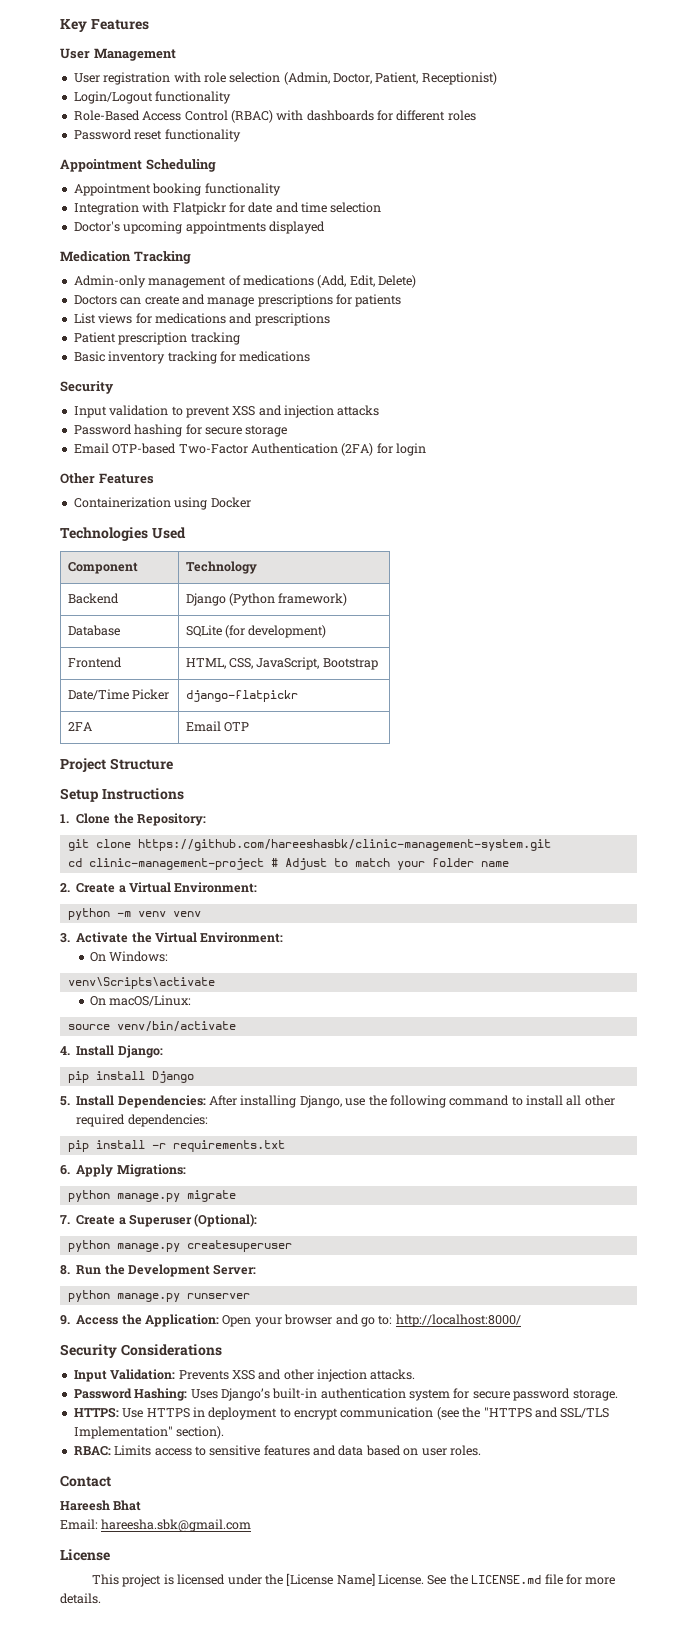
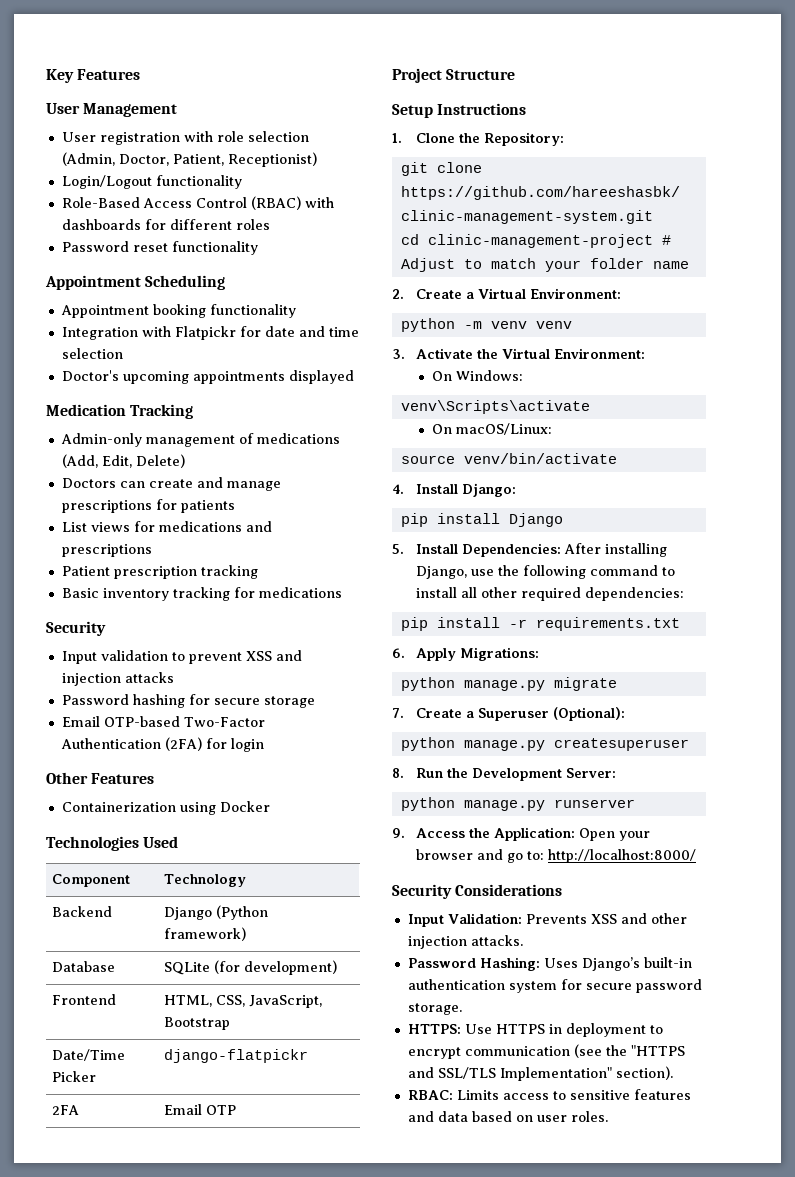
[60,1475,111,1487] [60,1500,142,1511] [60,1519,252,1532] [60,1549,110,1561] [92,1573,616,1587] [60,1593,101,1604] // Contact // Hareesh Bhat // Email: hareesha.sbk@gmail.com // License // This project is licensed under the [License Name] License. See the LICENSE.md file for more details. -> (608, 1116) none

